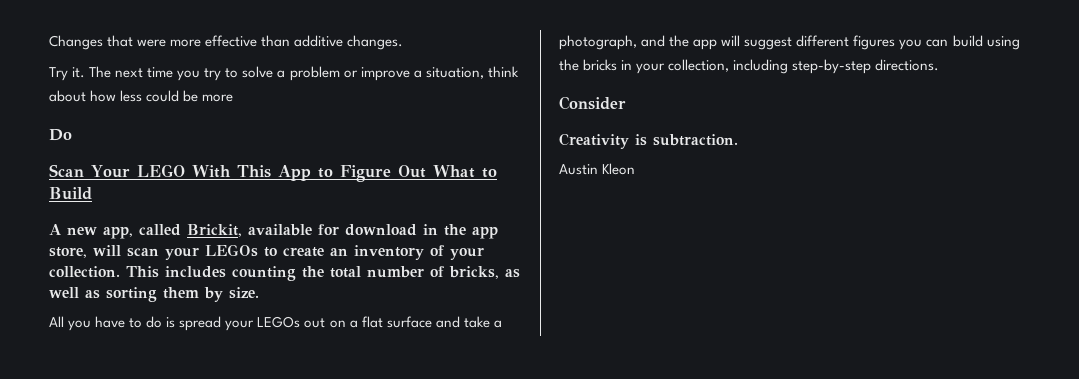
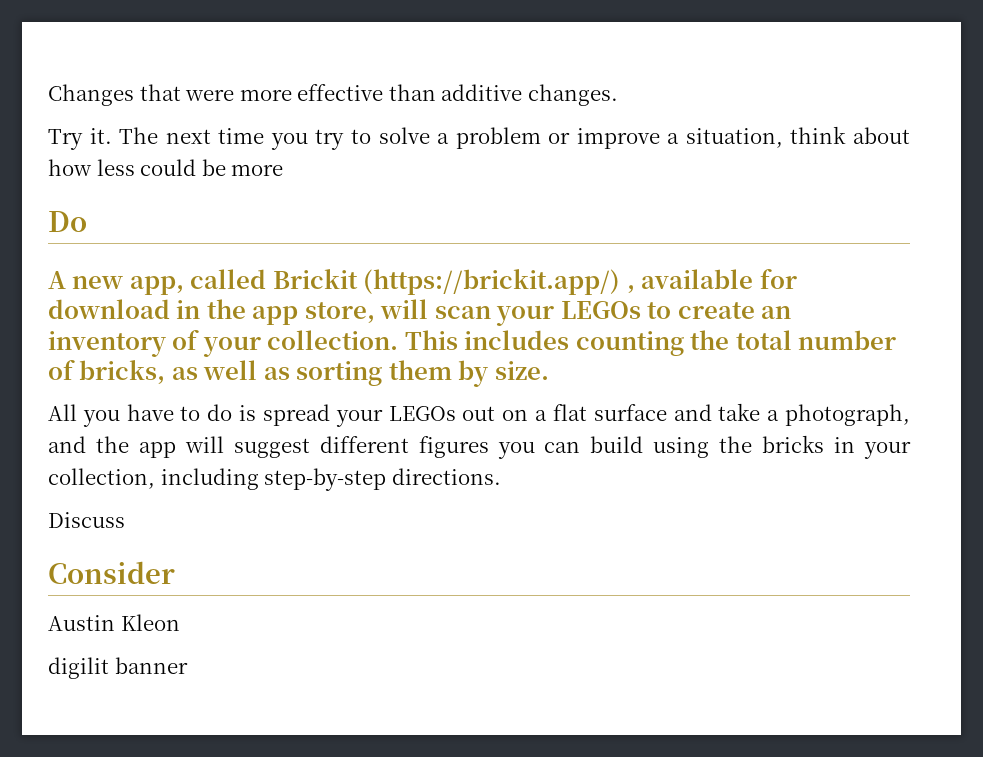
[49,164,497,182] [49,187,92,200] // Scan Your LEGO With This App to Figure Out What to Build -> (87, 221) none
[187,224,242,237] Brickit, -> [272,269,635,295] Brickit (https://brickit.app/) ,
(940, 65) none -> [48,512,125,528] // Discuss
[559,133,738,149] // Creativity is subtraction. -> (175, 572) none
(636, 169) none -> [48,657,188,679] // digilit banner

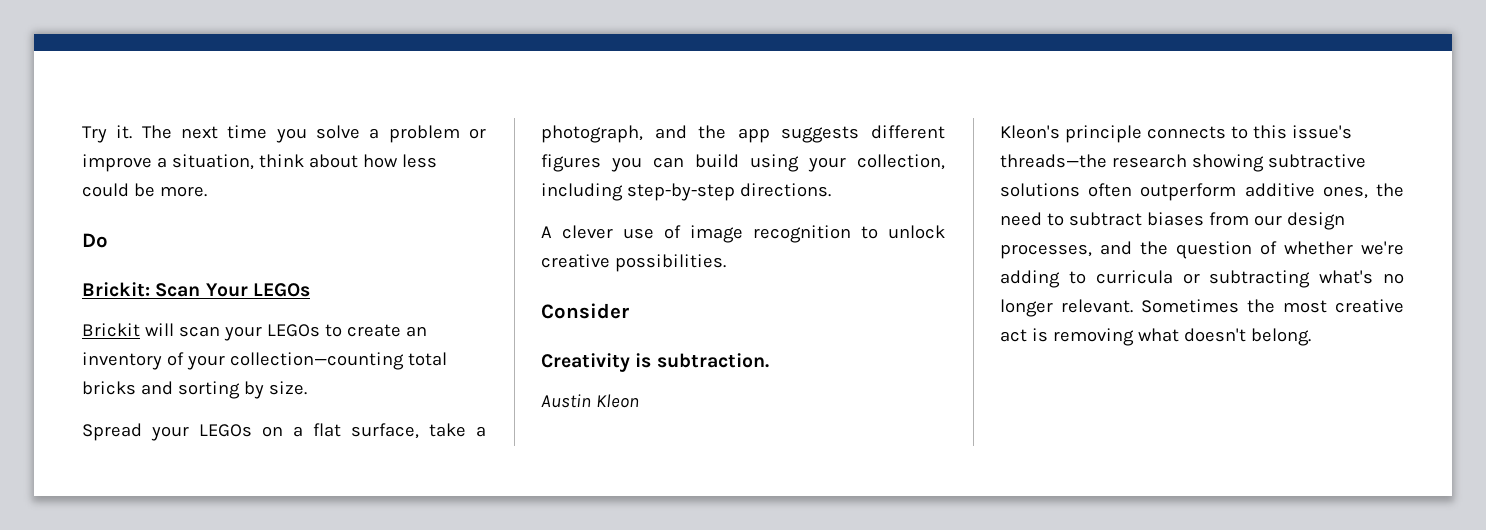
[48,84,618,106] Changes that were more effective than additive changes. // -> (82, 134) none
[315,129,371,150] try to -> (307, 135) none
[231,164,284,176] more -> [159,186,207,197] more.
[48,268,797,295] [48,299,375,325] A new app, called Brickit (https://brickit.app/) , available for download in the app store, -> [82,282,310,297] [82,323,140,337] Brickit: Scan Your LEGOs // Brickit
[267,330,897,356] [48,359,549,387] [48,404,496,427] collection. This includes counting the total number of bricks, as well as sorting them by size. // All you have to do is spread your LEGOs out -> [229,352,447,370] [82,381,307,399] [82,423,252,441] collection—counting total bricks and sorting by size. // Spread your LEGOs
[593,404,712,421] surface and -> [351,423,419,439] surface,
[184,436,310,458] will suggest -> [781,126,860,143] suggests
[719,435,856,453] the bricks in -> (799, 163) none
[48,512,125,528] [48,561,175,584] [48,614,180,631] [48,657,188,679] Discuss // Consider // Austin Kleon // digilit banner -> [541,225,945,243] [541,254,726,272] [541,303,629,319] [541,353,769,372] [541,394,639,408] [1000,125,1352,143] [1000,154,1366,172] [1000,183,1404,201] [1000,212,1345,230] [1000,241,1404,259] [1000,270,1404,288] [1000,299,1404,317] [1000,328,1311,346] A clever use of image recognition to unlock creative possibilities. // Consider // Creativity is subtraction. // Austin Kleon // Kleon's principle connects to this issue's threads—the research showing subtractive solutions often outperform additive ones, the need to subtract biases from our design processes, and the question of whether we're adding to curricula or subtracting what's no longer relevant. Sometimes the most creative act is removing what doesn't belong.

